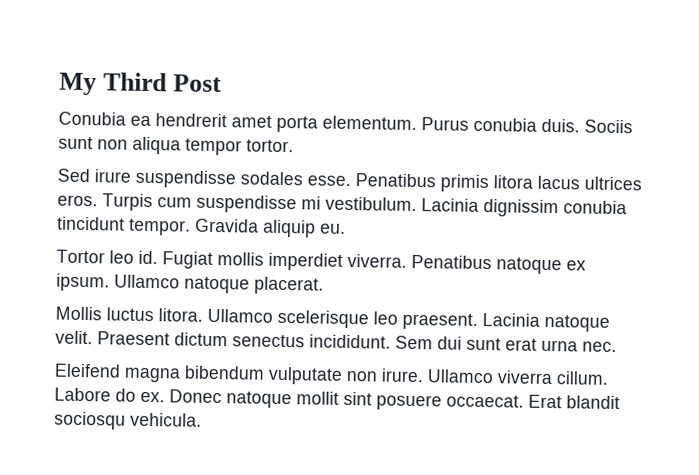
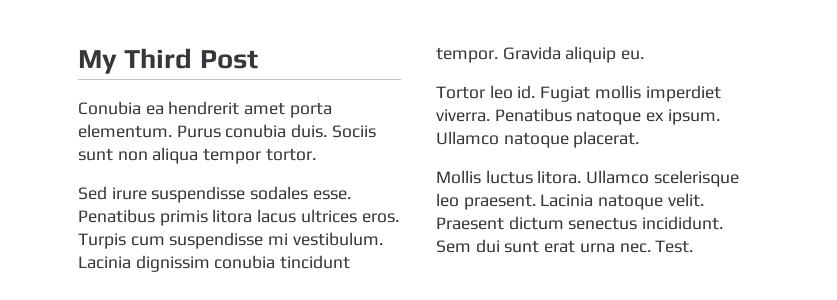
[54,363,609,385] [54,387,620,411] [54,411,202,430] // Eleifend magna bibendum vulputate non irure. Ullamco viverra cillum. Labore do ex. Donec natoque mollit sint posuere occaecat. Erat blandit sociosqu vehicula. -> [655,240,694,253] Test.

